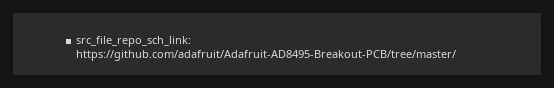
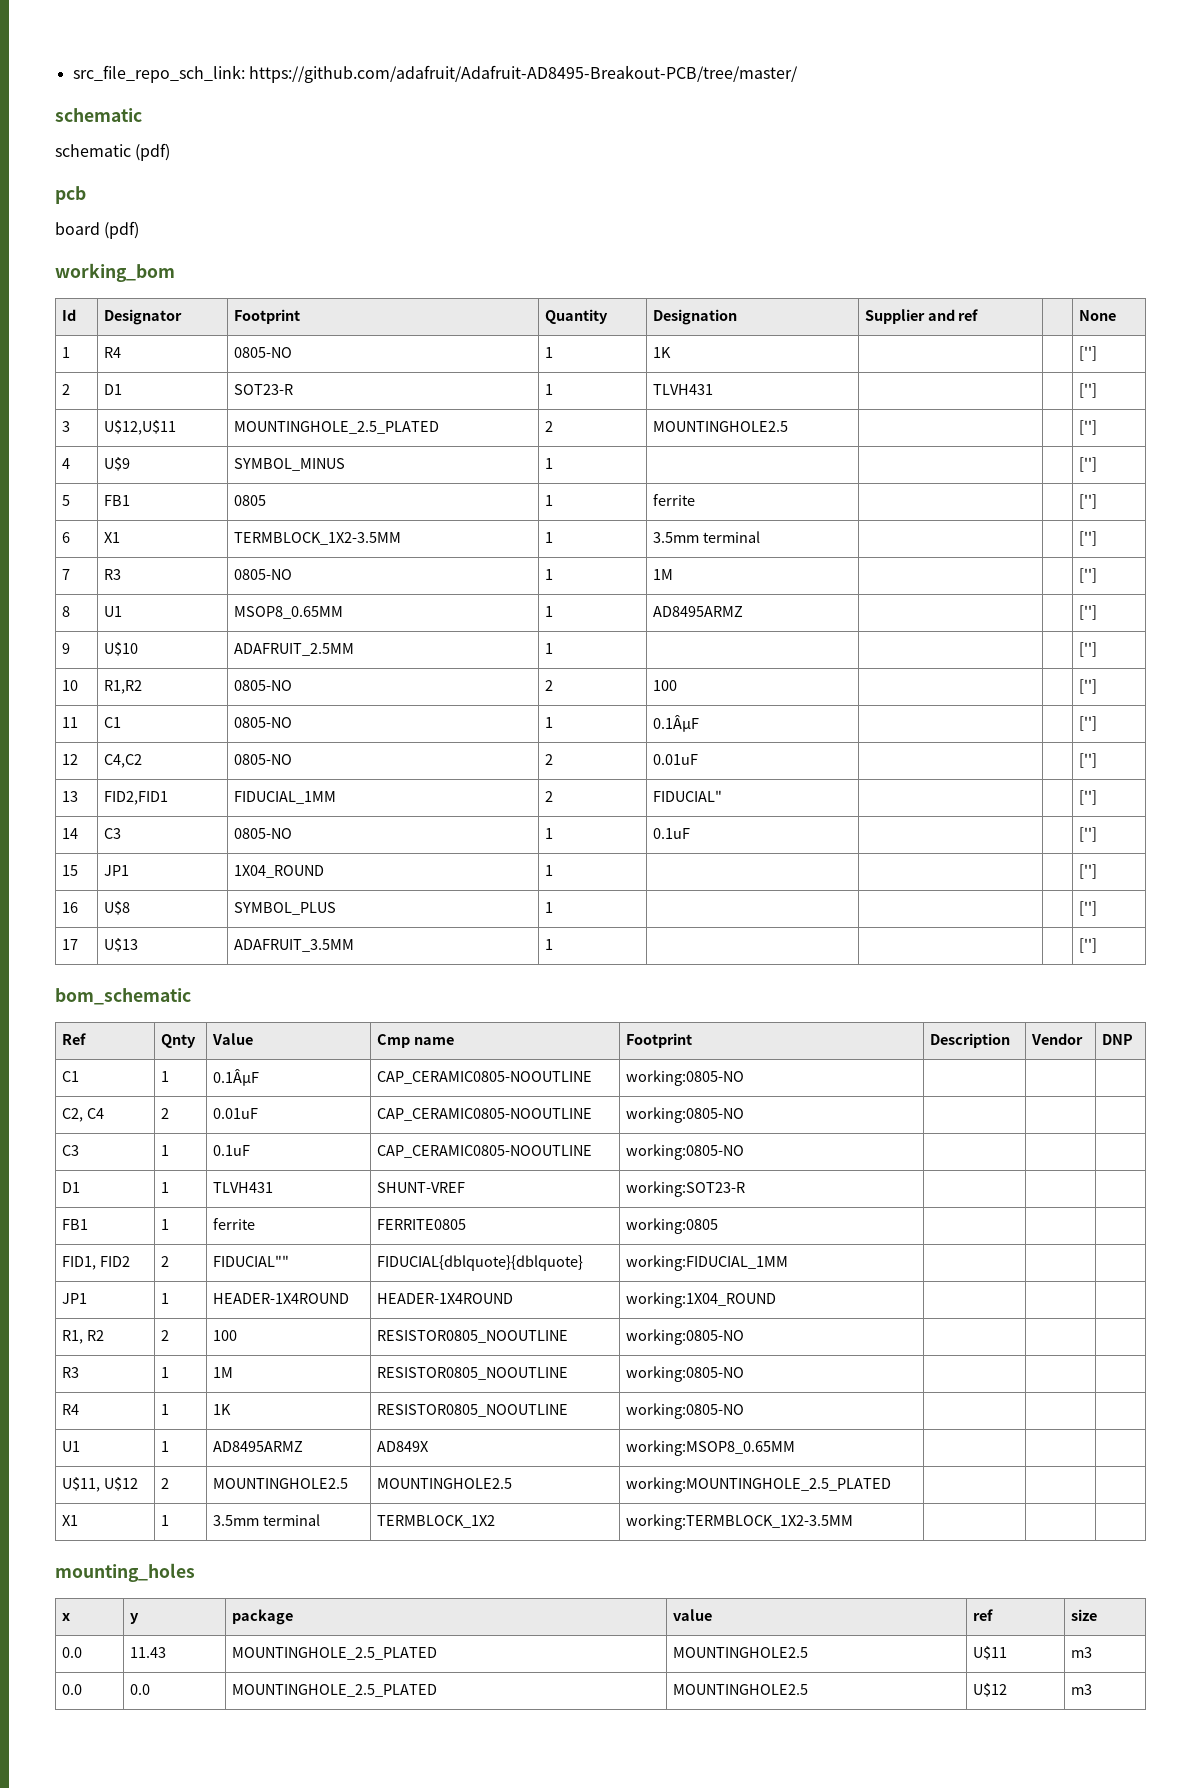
(457, 55) none -> [55,108,142,122] [55,143,171,161] [55,186,86,204] [55,221,140,239] [55,263,175,282] [61,309,76,321] [103,309,182,325] [233,309,300,324] [544,309,608,324] [652,309,737,325] [864,309,979,324] [1078,310,1116,321] [61,347,70,358] [103,347,121,358] [233,347,292,358] [544,347,553,358] [652,347,671,358] [1078,346,1097,361] [61,384,70,395] [103,384,122,395] [233,384,293,395] [544,384,553,395] [652,384,713,395] [1078,383,1097,398] [61,421,70,432] [103,420,176,435] [233,421,439,434] [544,421,553,432] [652,421,788,432] [1078,420,1097,435] [61,458,70,469] [103,457,130,471] [233,458,345,471] [544,458,553,469] [1078,457,1097,472] [61,495,70,506] [103,495,130,506] [233,495,266,506] [544,495,553,506] [652,494,695,506] [1078,494,1097,509] [61,532,70,543] [103,532,120,543] [233,532,401,545] [544,532,553,543] [652,531,760,543] [1078,531,1097,546] [61,569,70,580] [103,569,121,580] [233,569,292,580] [544,569,553,580] [652,569,673,580] [1078,568,1097,583] [61,606,70,617] [103,606,122,617] [233,606,343,619] [544,606,553,617] [652,606,743,617] [1078,605,1097,620] [61,643,70,654] [103,642,138,656] [233,643,354,656] [544,643,553,654] [1078,642,1097,657] [61,680,78,691] [103,680,142,694] [233,680,292,691] [544,680,553,691] [652,680,677,691] [1078,679,1097,694] [61,717,78,728] [103,717,121,728] [233,717,292,728] [544,717,553,728] [652,715,699,732] [1078,716,1097,731] [61,754,78,765] [103,754,142,768] [233,754,292,765] [544,754,553,765] [652,754,698,765] [1078,753,1097,768] [61,791,78,802] [103,791,168,805] [233,791,336,804] [544,791,553,802] [652,790,722,802] [1078,790,1097,805] [61,828,78,839] [103,828,121,839] [233,828,292,839] [544,828,553,839] [652,828,690,839] [1078,827,1097,842] [61,865,78,876] [103,865,129,876] [233,865,324,878] [544,865,553,876] [1078,864,1097,879] [61,902,78,913] [103,901,130,915] [233,902,336,915] [544,902,553,913] [1078,901,1097,916] [61,939,78,950] [103,938,138,952] [233,939,354,952] [544,939,553,950] [1078,938,1097,953] [55,988,191,1005] [61,1033,86,1045] [160,1034,196,1048] [211,1033,253,1045] [376,1034,454,1048] [625,1033,692,1048] [929,1033,1010,1048] [1030,1033,1083,1045] [1101,1034,1133,1045] [61,1071,79,1082] [160,1071,169,1082] [212,1069,259,1086] [376,1071,592,1084] [625,1070,744,1086] [61,1108,104,1122] [160,1108,169,1119] [212,1108,258,1119] [376,1108,592,1121] [625,1107,744,1123] [61,1145,79,1156] [160,1145,169,1156] [212,1145,250,1156] [376,1145,592,1158] [625,1144,744,1160] [61,1182,80,1193] [160,1182,169,1193] [212,1182,273,1193] [376,1182,465,1193] [625,1181,745,1197] [61,1219,88,1230] [160,1219,169,1230] [212,1218,255,1230] [376,1219,466,1230] [625,1218,718,1234] [61,1256,130,1270] [160,1256,169,1267] [212,1255,289,1267] [376,1255,583,1271] [625,1255,788,1271] [61,1293,87,1304] [160,1293,169,1304] [212,1293,349,1304] [376,1293,513,1304] [625,1292,776,1308] [61,1330,104,1344] [160,1330,169,1341] [212,1330,237,1341] [376,1330,568,1343] [625,1329,744,1345] [61,1367,79,1378] [160,1367,169,1378] [212,1367,233,1378] [376,1367,568,1380] [625,1366,744,1382] [61,1404,79,1415] [160,1404,169,1415] [212,1404,231,1415] [376,1404,568,1417] [625,1403,744,1419] [61,1441,80,1452] [160,1441,169,1452] [212,1441,303,1452] [376,1441,429,1452] [625,1440,795,1456] [61,1477,138,1492] [160,1478,169,1489] [212,1478,348,1489] [376,1478,512,1489] [625,1477,891,1493] [61,1515,78,1526] [160,1515,169,1526] [212,1514,320,1526] [376,1515,495,1528] [625,1514,853,1530] [55,1563,195,1582] [61,1613,70,1621] [129,1613,139,1624] [231,1609,293,1625] [672,1609,712,1621] [972,1609,993,1621] [1070,1609,1097,1621] [61,1647,82,1658] [129,1647,166,1658] [231,1647,437,1660] [672,1647,808,1658] [972,1646,1007,1660] [1070,1647,1092,1658] [61,1684,82,1695] [129,1684,150,1695] [231,1684,437,1697] [672,1684,808,1695] [972,1683,1007,1697] [1070,1684,1092,1695] // schematic // schematic (pdf) // pcb // board (pdf) // working_bom // Id | Designator | Footprint | Quantity | Designation | Supplier and ref | | None // 1 | R4 | 0805-NO | 1 | 1K | | | [''] // 2 | D1 | SOT23-R | 1 | TLVH431 | | | [''] // 3 | U$12,U$11 | MOUNTINGHOLE_2.5_PLATED | 2 | MOUNTINGHOLE2.5 | | | [''] // 4 | U$9 | SYMBOL_MINUS | 1 | | | | [''] // 5 | FB1 | 0805 | 1 | ferrite | | | [''] // 6 | X1 | TERMBLOCK_1X2-3.5MM | 1 | 3.5mm terminal | | | [''] // 7 | R3 | 0805-NO | 1 | 1M | | | [''] // 8 | U1 | MSOP8_0.65MM | 1 | AD8495ARMZ | | | [''] // 9 | U$10 | ADAFRUIT_2.5MM | 1 | | | | [''] // 10 | R1,R2 | 0805-NO | 2 | 100 | | | [''] // 11 | C1 | 0805-NO | 1 | 0.1ÂµF | | | [''] // 12 | C4,C2 | 0805-NO | 2 | 0.01uF | | | [''] // 13 | FID2,FID1 | FIDUCIAL_1MM | 2 | FIDUCIAL" | | | [''] // 14 | C3 | 0805-NO | 1 | 0.1uF | | | [''] // 15 | JP1 | 1X04_ROUND | 1 | | | | [''] // 16 | U$8 | SYMBOL_PLUS | 1 | | | | [''] // 17 | U$13 | ADAFRUIT_3.5MM | 1 | | | | [''] // bom_schematic // Ref | Qnty | Value | Cmp name | Footprint | Description | Vendor | DNP // C1 | 1 | 0.1ÂµF | CAP_CERAMIC0805-NOOUTLINE | working:0805-NO | | | // C2, C4 | 2 | 0.01uF | CAP_CERAMIC0805-NOOUTLINE | working:0805-NO | | | // C3 | 1 | 0.1uF | CAP_CERAMIC0805-NOOUTLINE | working:0805-NO | | | // D1 | 1 | TLVH431 | SHUNT-VREF | working:SOT23-R | | | // FB1 | 1 | ferrite | FERRITE0805 | working:0805 | | | // FID1, FID2 | 2 | FIDUCIAL"" | FIDUCIAL{dblquote}{dblquote} | working:FIDUCIAL_1MM | | | // JP1 | 1 | HEADER-1X4ROUND | HEADER-1X4ROUND | working:1X04_ROUND | | | // R1, R2 | 2 | 100 | RESISTOR0805_NOOUTLINE | working:0805-NO | | | // R3 | 1 | 1M | RESISTOR0805_NOOUTLINE | working:0805-NO | | | // R4 | 1 | 1K | RESISTOR0805_NOOUTLINE | working:0805-NO | | | // U1 | 1 | AD8495ARMZ | AD849X | working:MSOP8_0.65MM | | | // U$11, U$12 | 2 | MOUNTINGHOLE2.5 | MOUNTINGHOLE2.5 | working:MOUNTINGHOLE_2.5_PLATED | | | // X1 | 1 | 3.5mm terminal | TERMBLOCK_1X2 | working:TERMBLOCK_1X2-3.5MM | | | // mounting_holes // x | y | package | value | ref | size // 0.0 | 11.43 | MOUNTINGHOLE_2.5_PLATED | MOUNTINGHOLE2.5 | U$11 | m3 // 0.0 | 0.0 | MOUNTINGHOLE_2.5_PLATED | MOUNTINGHOLE2.5 | U$12 | m3

